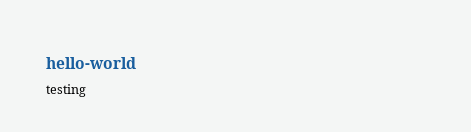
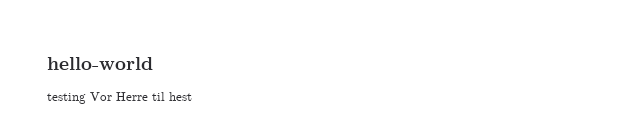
(86, 90) none -> [90,92,192,101] Vor Herre til hest

